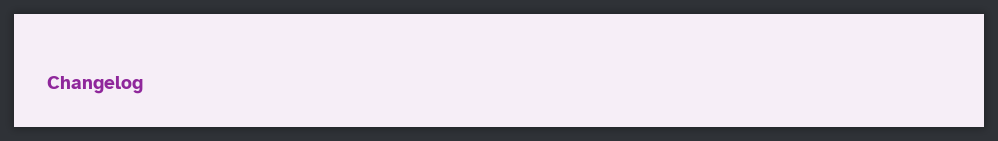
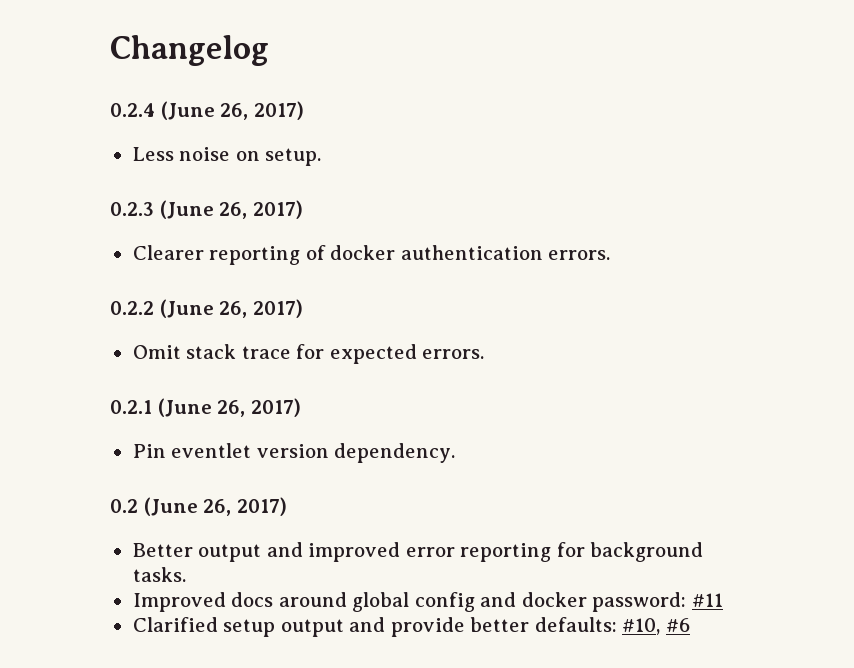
(143, 85) none -> [110,101,304,120] [132,147,322,166] [110,200,303,219] [132,245,611,265] [110,299,303,318] [132,344,485,364] [110,398,301,417] [132,443,456,463] [110,497,287,516] [132,542,704,562] [132,567,186,582] [132,592,723,612] [132,617,690,637] // 0.2.4 (June 26, 2017) // Less noise on setup. // 0.2.3 (June 26, 2017) // Clearer reporting of docker authentication errors. // 0.2.2 (June 26, 2017) // Omit stack trace for expected errors. // 0.2.1 (June 26, 2017) // Pin eventlet version dependency. // 0.2 (June 26, 2017) // Better output and improved error reporting for background tasks. // Improved docs around global config and docker password: #11 // Clarified setup output and provide better defaults: #10, #6

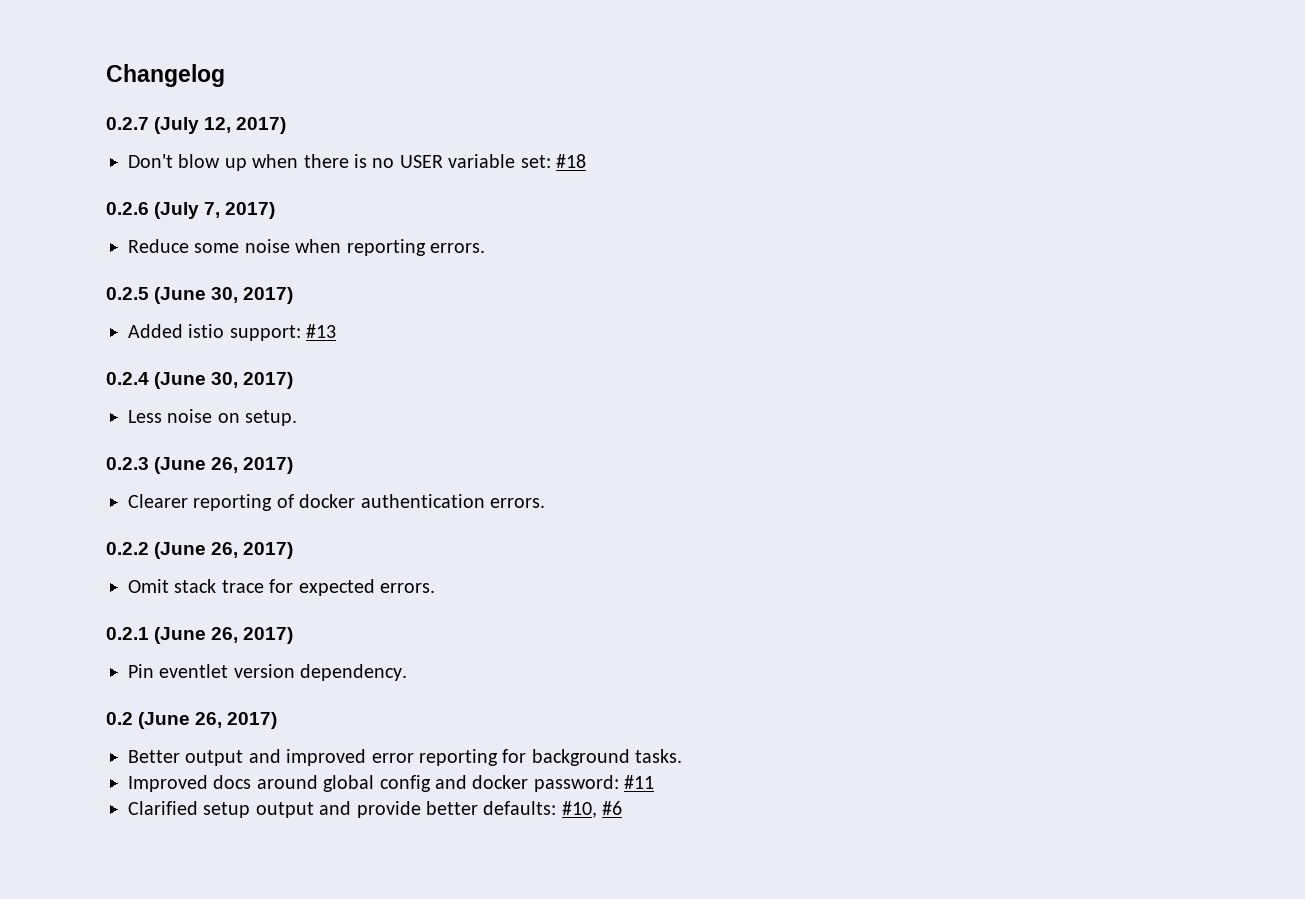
(269, 50) none -> [106,117,287,134] [128,154,586,171] [106,202,276,219] [128,239,485,256] [106,287,294,304] [128,324,337,341] // 0.2.7 (July 12, 2017) // Don't blow up when there is no USER variable set: #18 // 0.2.6 (July 7, 2017) // Reduce some noise when reporting errors. // 0.2.5 (June 30, 2017) // Added istio support: #13
[220,103,249,120] 26, -> [211,372,239,388] 30,

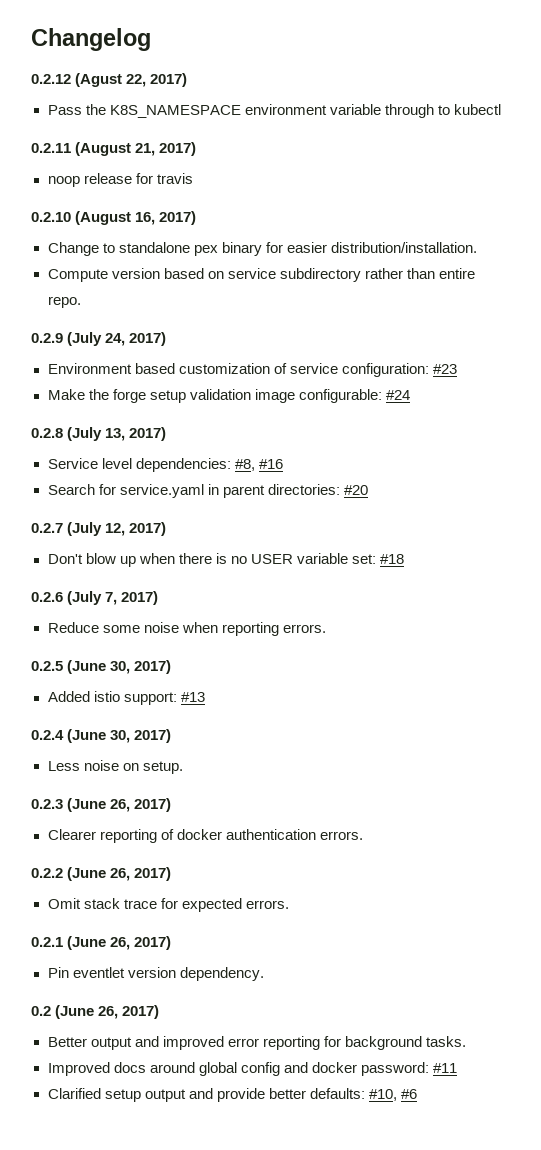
(225, 75) none -> [31,73,188,87] [47,104,501,118] [31,142,197,156] [47,173,193,187] [31,211,197,225] [47,242,477,256] [47,268,475,282] [47,296,81,308] [31,332,167,346] [47,363,457,377] [47,389,410,403] [31,427,167,441] [47,458,283,472] [47,484,368,498] // 0.2.12 (Agust 22, 2017) // Pass the K8S_NAMESPACE environment variable through to kubectl // 0.2.11 (August 21, 2017) // noop release for travis // 0.2.10 (August 16, 2017) // Change to standalone pex binary for easier distribution/installation. // Compute version based on service subdirectory rather than entire repo. // 0.2.9 (July 24, 2017) // Environment based customization of service configuration: #23 // Make the forge setup validation image configurable: #24 // 0.2.8 (July 13, 2017) // Service level dependencies: #8, #16 // Search for service.yaml in parent directories: #20

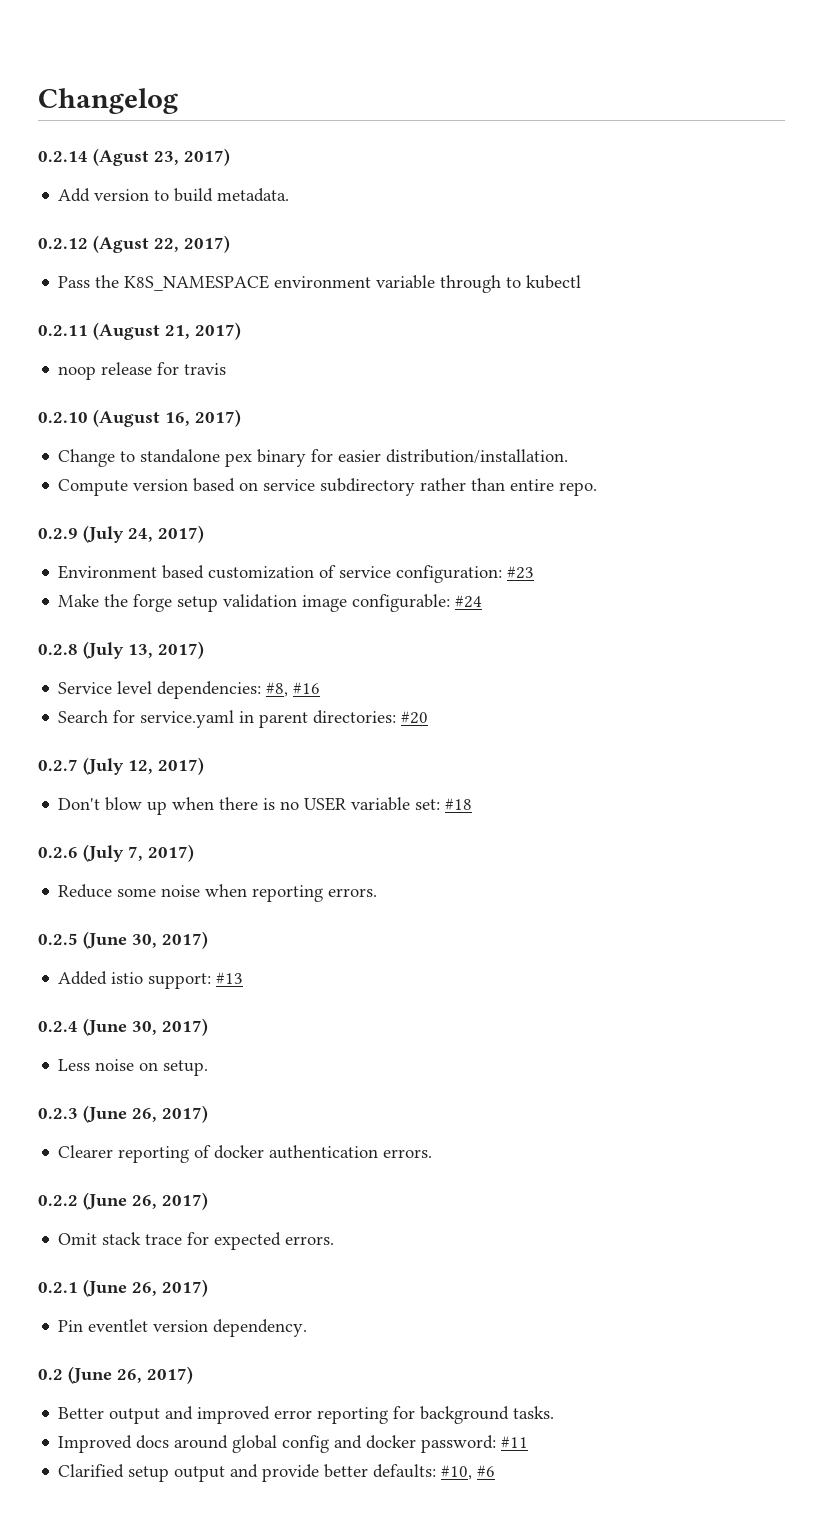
(151, 39) none -> [38,148,230,166] [58,188,290,202] // 0.2.14 (Agust 23, 2017) // Add version to build metadata.

